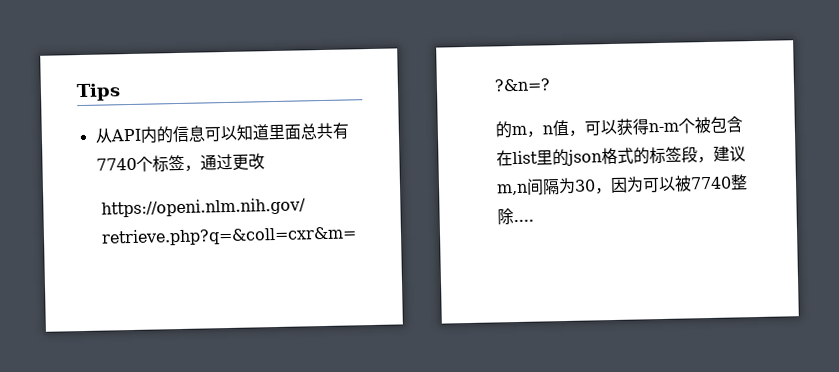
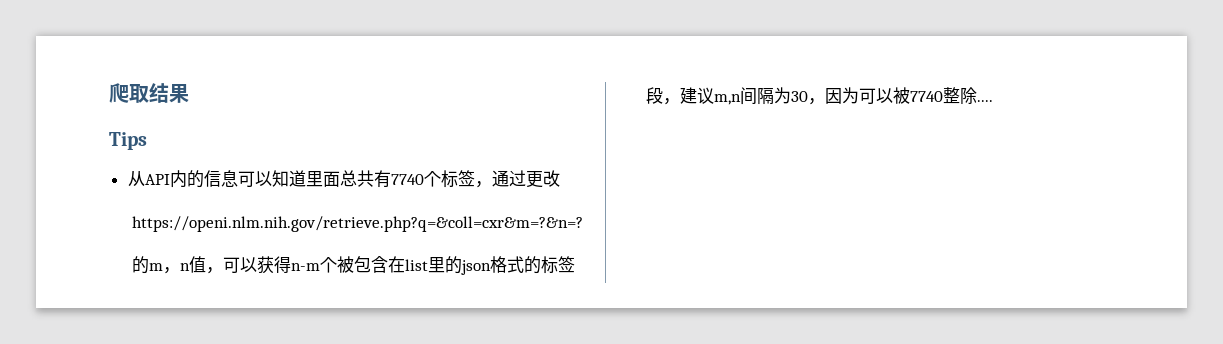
(76, 92) none -> [109,83,189,103] 爬取结果 //

